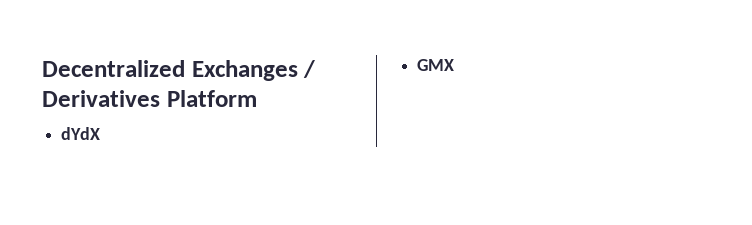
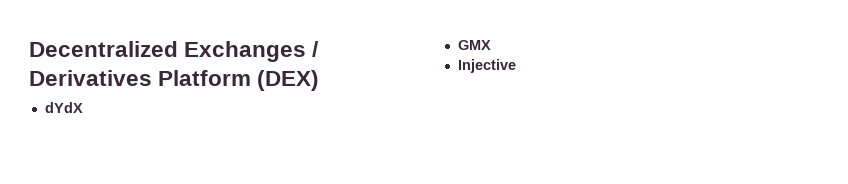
(257, 98) none -> [257,70,320,91] (DEX)
(455, 65) none -> [457,59,516,73] // Injective

